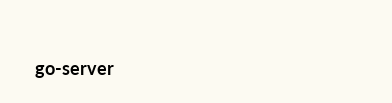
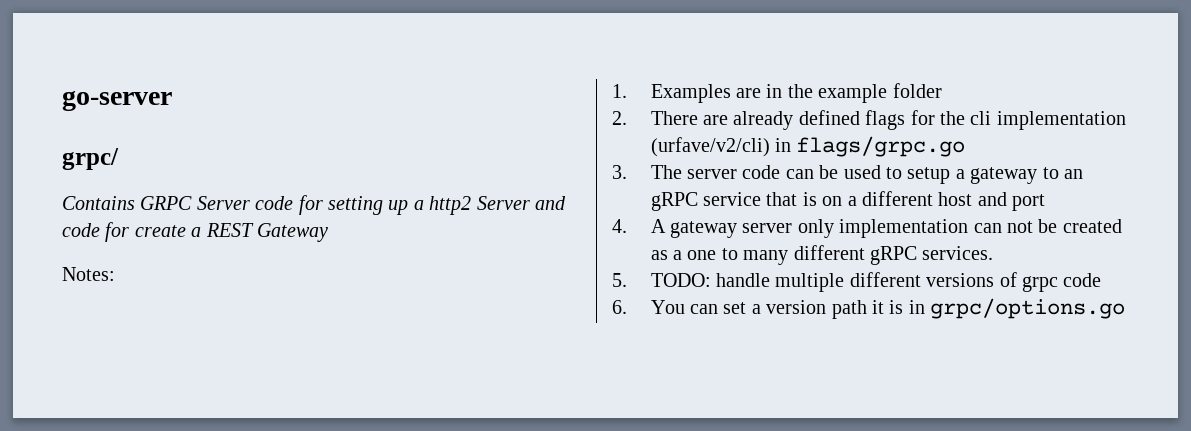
(114, 71) none -> [62,148,119,170] [62,195,566,215] [62,222,328,242] [62,267,115,281] [612,83,942,103] [612,110,1126,130] [650,136,966,157] [612,165,1084,184] [650,191,1046,211] [612,219,1122,238] [650,245,994,265] [612,272,1102,292] [612,298,1126,319] // grpc/ // Contains GRPC Server code for setting up a http2 Server and code for create a REST Gateway // Notes: // 1. Examples are in the example folder // 2. There are already defined flags for the cli implementation (urfave/v2/cli) in flags/grpc.go // 3. The server code can be used to setup a gateway to an gRPC service that is on a different host and port // 4. A gateway server only implementation can not be created as a one to many different gRPC services. // 5. TODO: handle multiple different versions of grpc code // 6. You can set a version path it is in grpc/options.go

